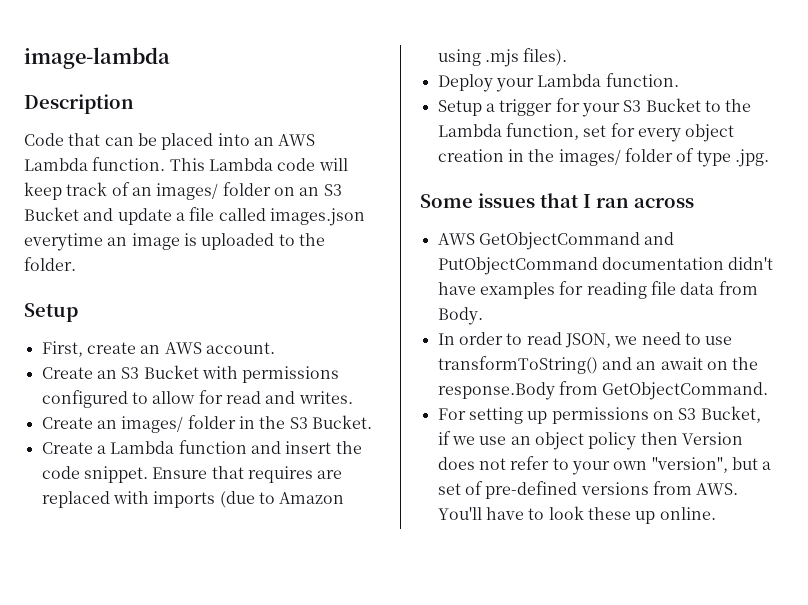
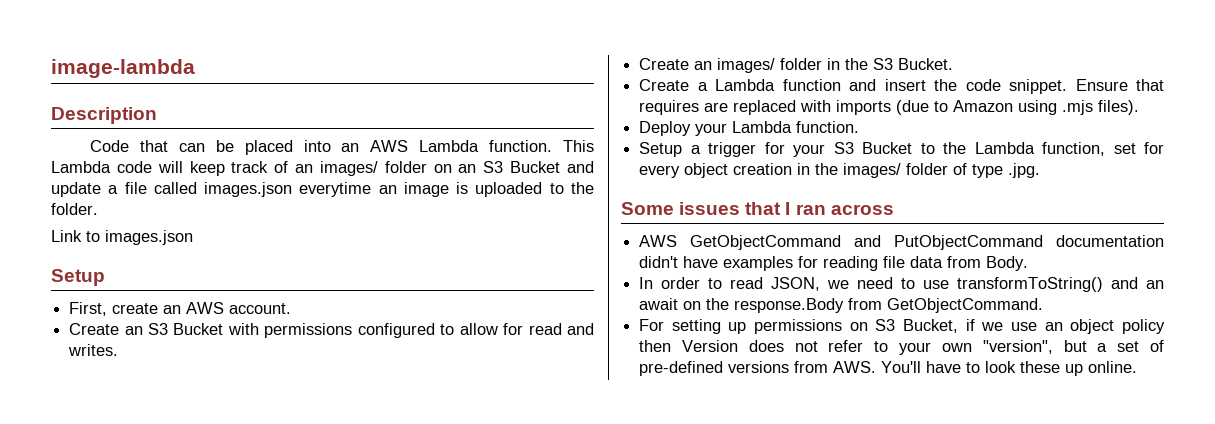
(76, 264) none -> [51,230,193,245] // Link to images.json

